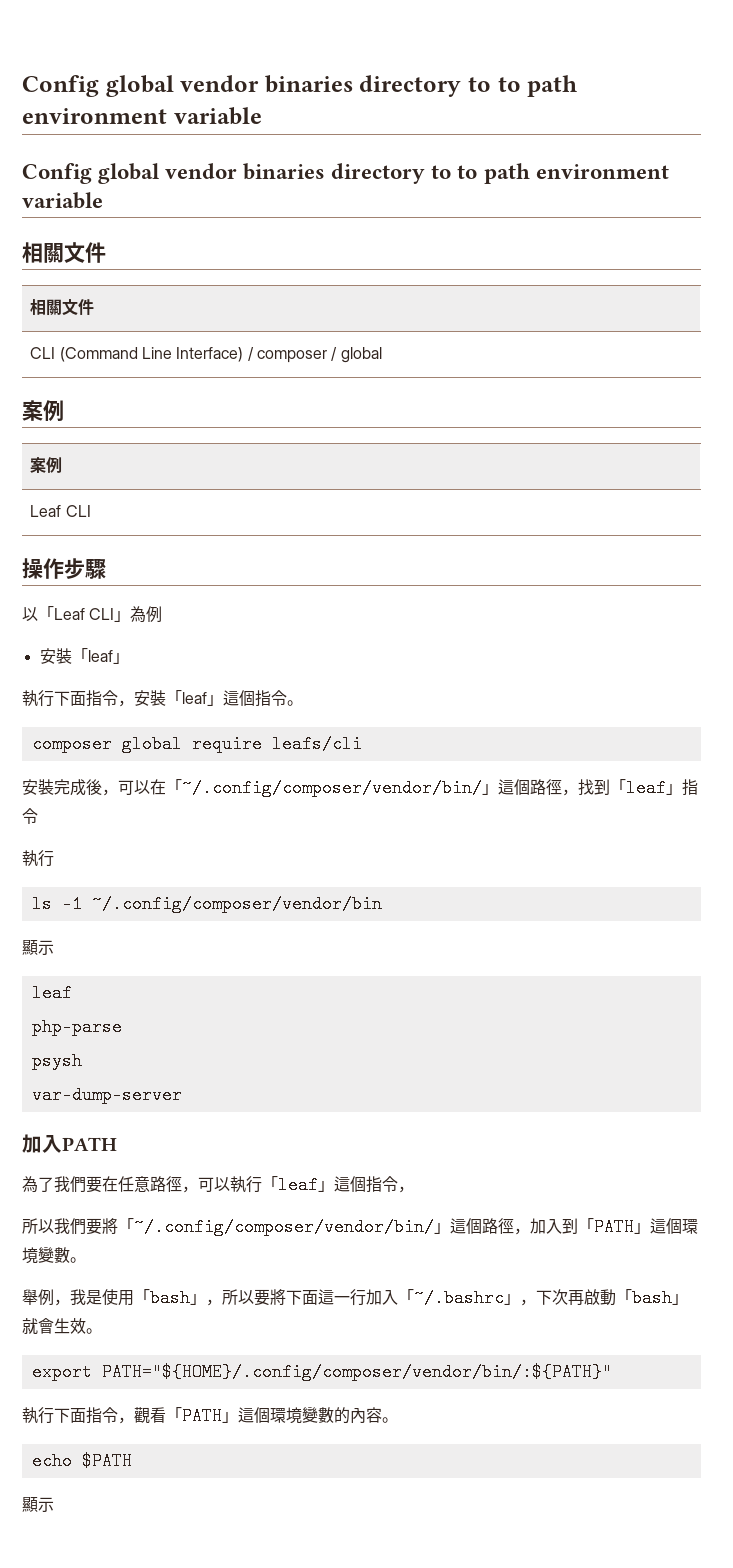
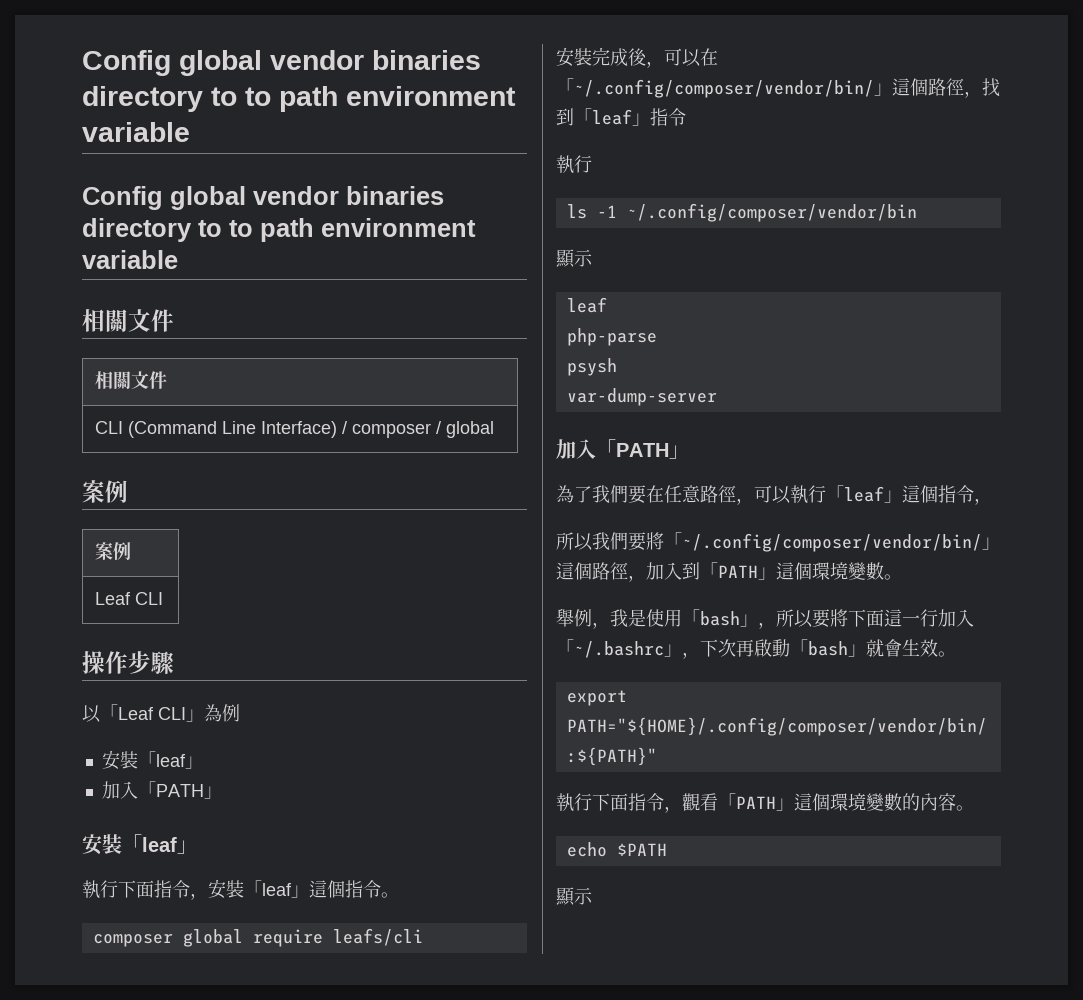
(129, 658) none -> [101,781,222,799] [82,834,197,855] // 加入「PATH」 // 安裝「leaf」
[62,1137,117,1151] PATH -> [596,439,689,459] 「PATH」

